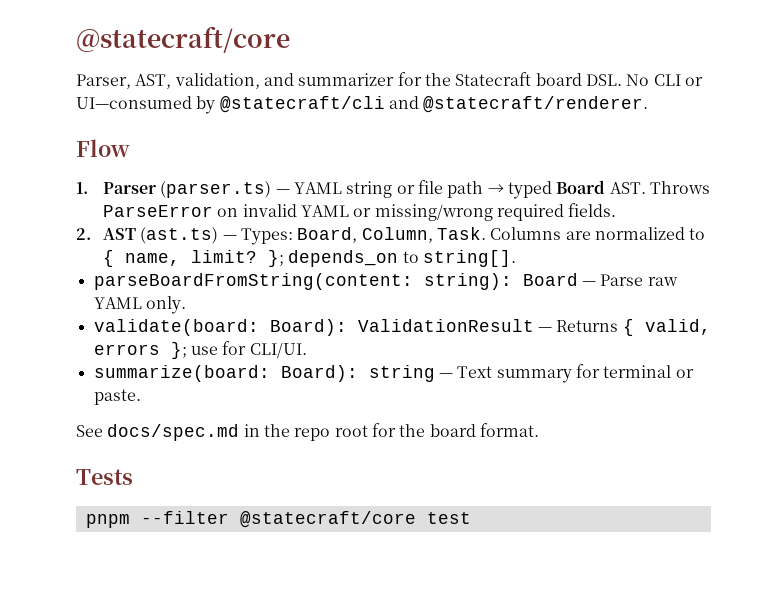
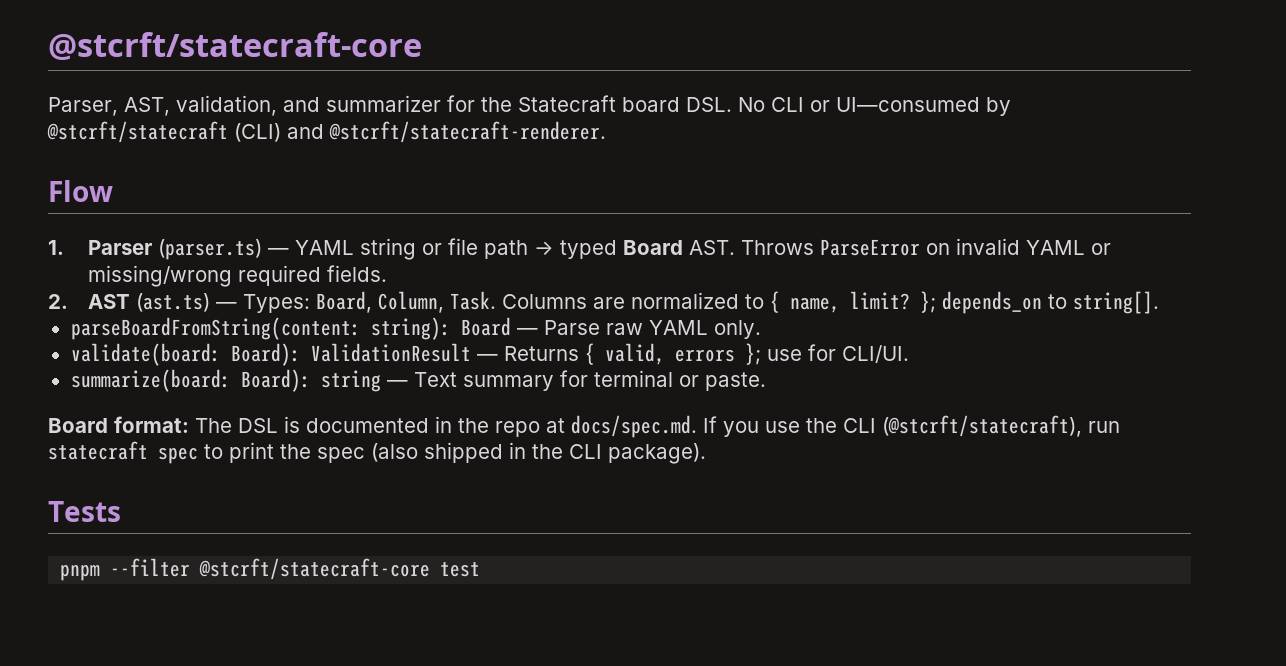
[76,26,290,53] @statecraft/core -> [48,32,422,60] @stcrft/statecraft-core
[219,96,649,113] @statecraft/cli and @statecraft/renderer. -> [47,121,606,143] @stcrft/statecraft (CLI) and @stcrft/statecraft-renderer.
[76,423,539,441] See docs/spec.md in the repo root for the board format. -> [48,415,1120,438] [48,441,706,464] Board format: The DSL is documented in the repo at docs/spec.md. If you use the CLI (@stcrft/statecraft), run statecraft spec to print the spec (also shipped in the CLI package).
[239,511,416,528] @statecraft/core -> [199,558,431,580] @stcrft/statecraft-core

